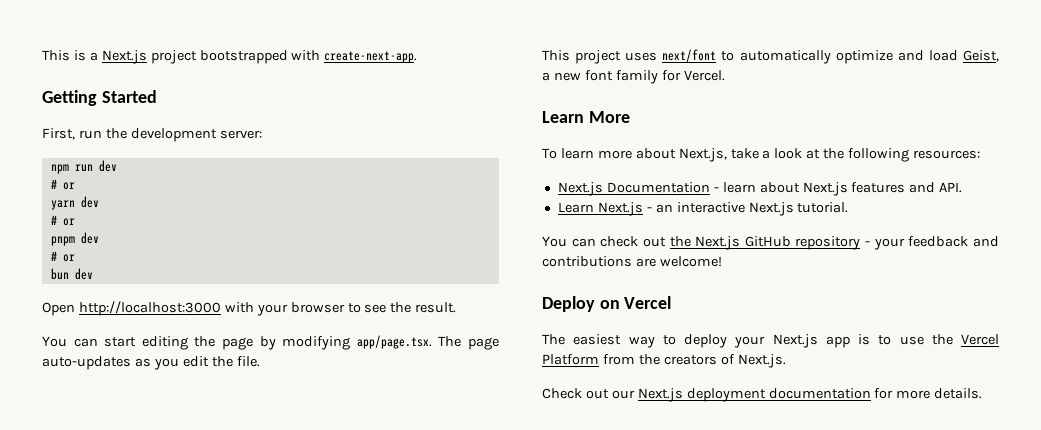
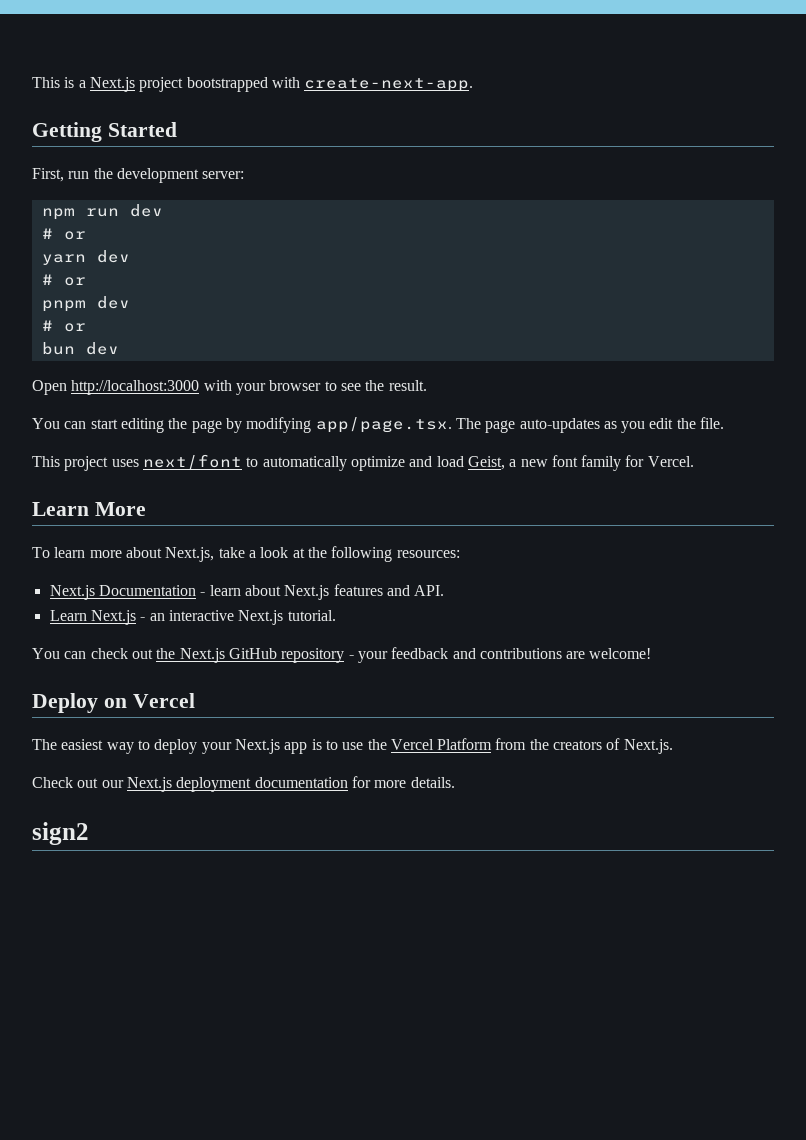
(983, 393) none -> [32,822,89,845] // sign2

